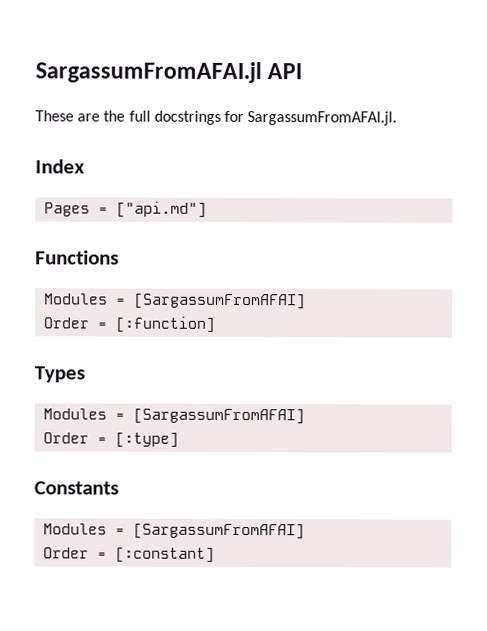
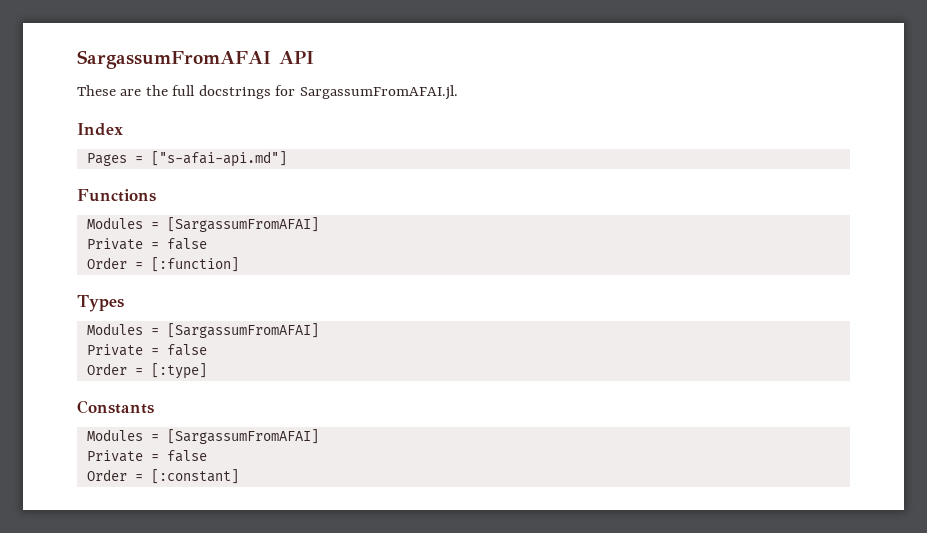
[35,61,262,84] SargassumFromAFAI.jl -> [77,50,271,69] SargassumFromAFAI
[116,201,208,218] ["api.md"] -> [150,151,287,167] ["s-afai-api.md"]
(307, 301) none -> [86,238,207,250] // Private = false
(306, 416) none -> [86,344,207,356] // Private = false
(306, 531) none -> [86,450,207,462] // Private = false

